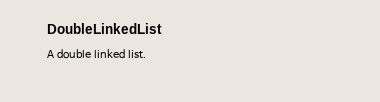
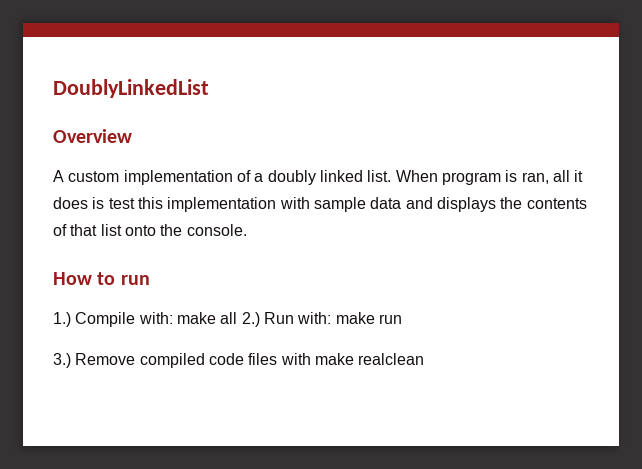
[47,23,162,34] DoubleLinkedList -> [53,79,209,98] [53,129,132,143] DoublyLinkedList // Overview
[56,49,146,59] double linked list. -> [68,170,584,185] [53,197,587,212] [53,224,247,236] [53,272,150,285] [53,312,402,327] [53,353,425,368] custom implementation of a doubly linked list. When program is ran, all it does is test this implementation with sample data and displays the contents of that list onto the console. // How to run // 1.) Compile with: make all 2.) Run with: make run // 3.) Remove compiled code files with make realclean

